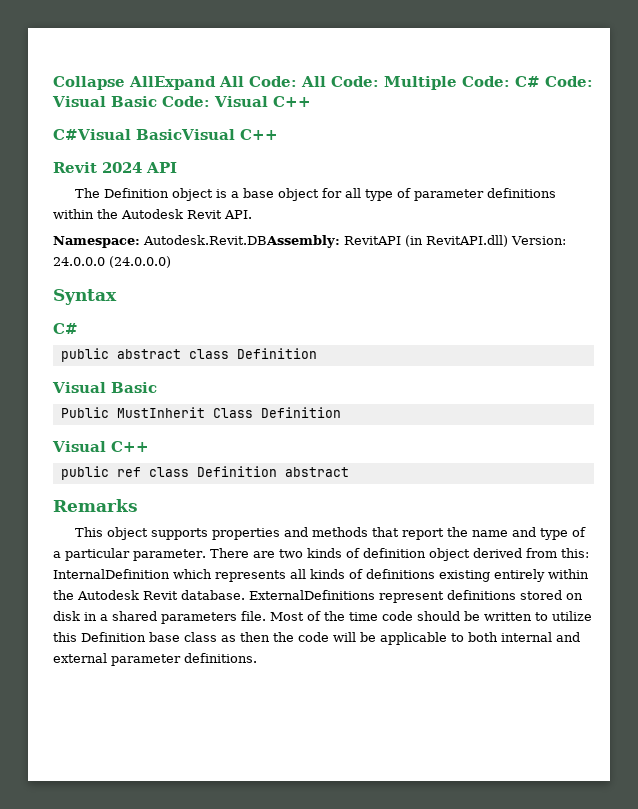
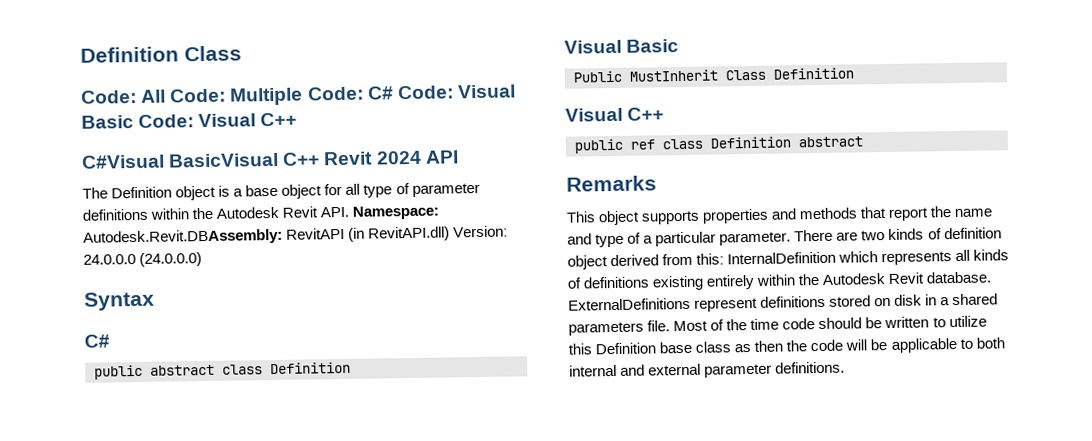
[53,76,244,90] Collapse AllExpand All -> [80,45,242,63] Definition Class //
(278, 134) // -> (321, 159) none
(252, 214) // -> (350, 212) none

